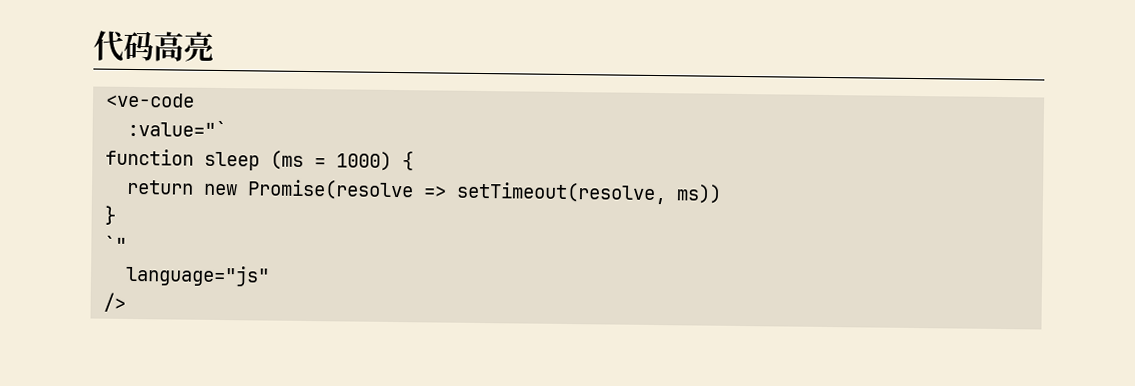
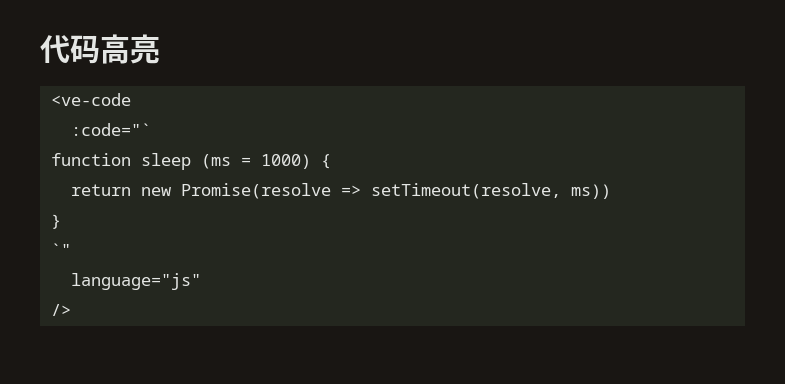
[126,119,227,138] :value="` -> [70,123,151,136] :code="`

